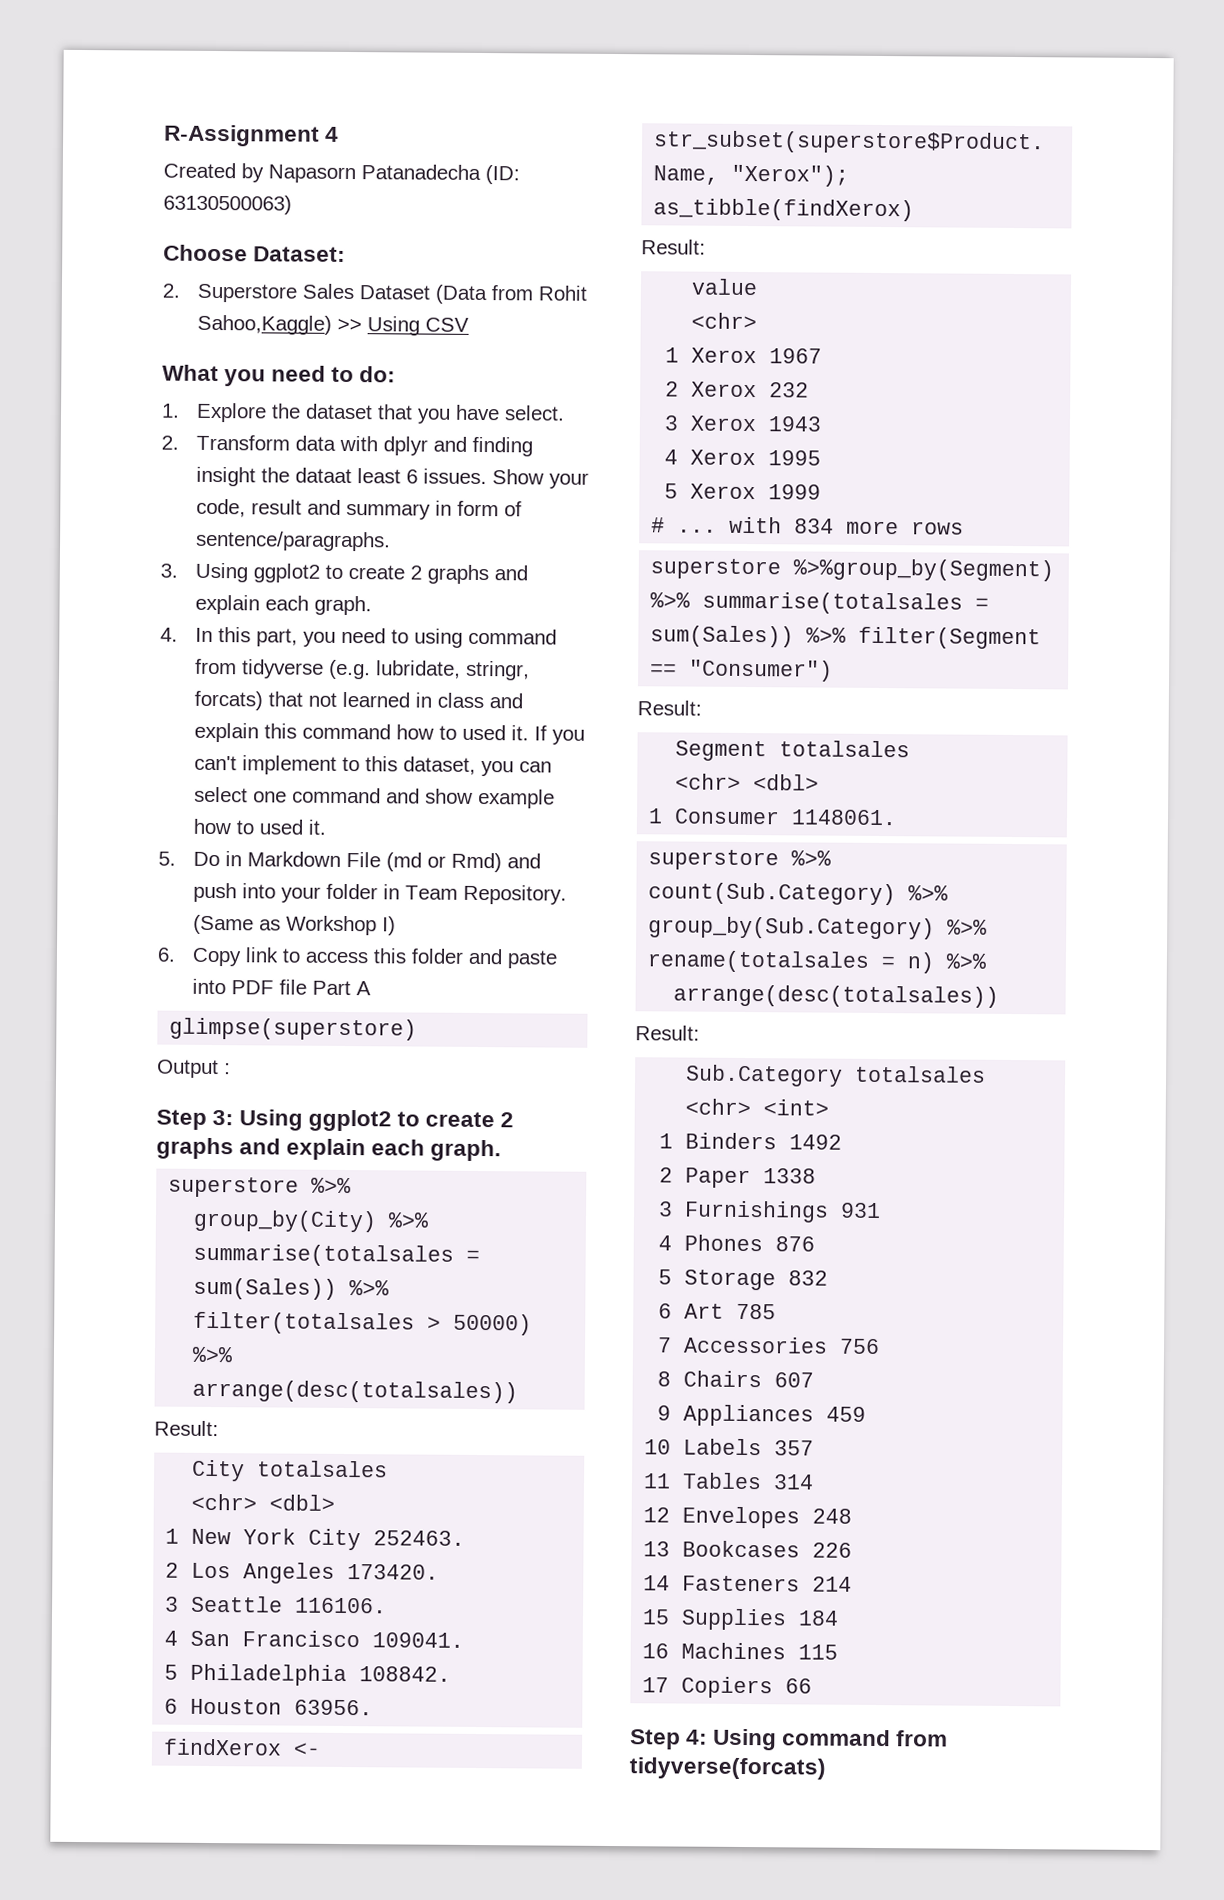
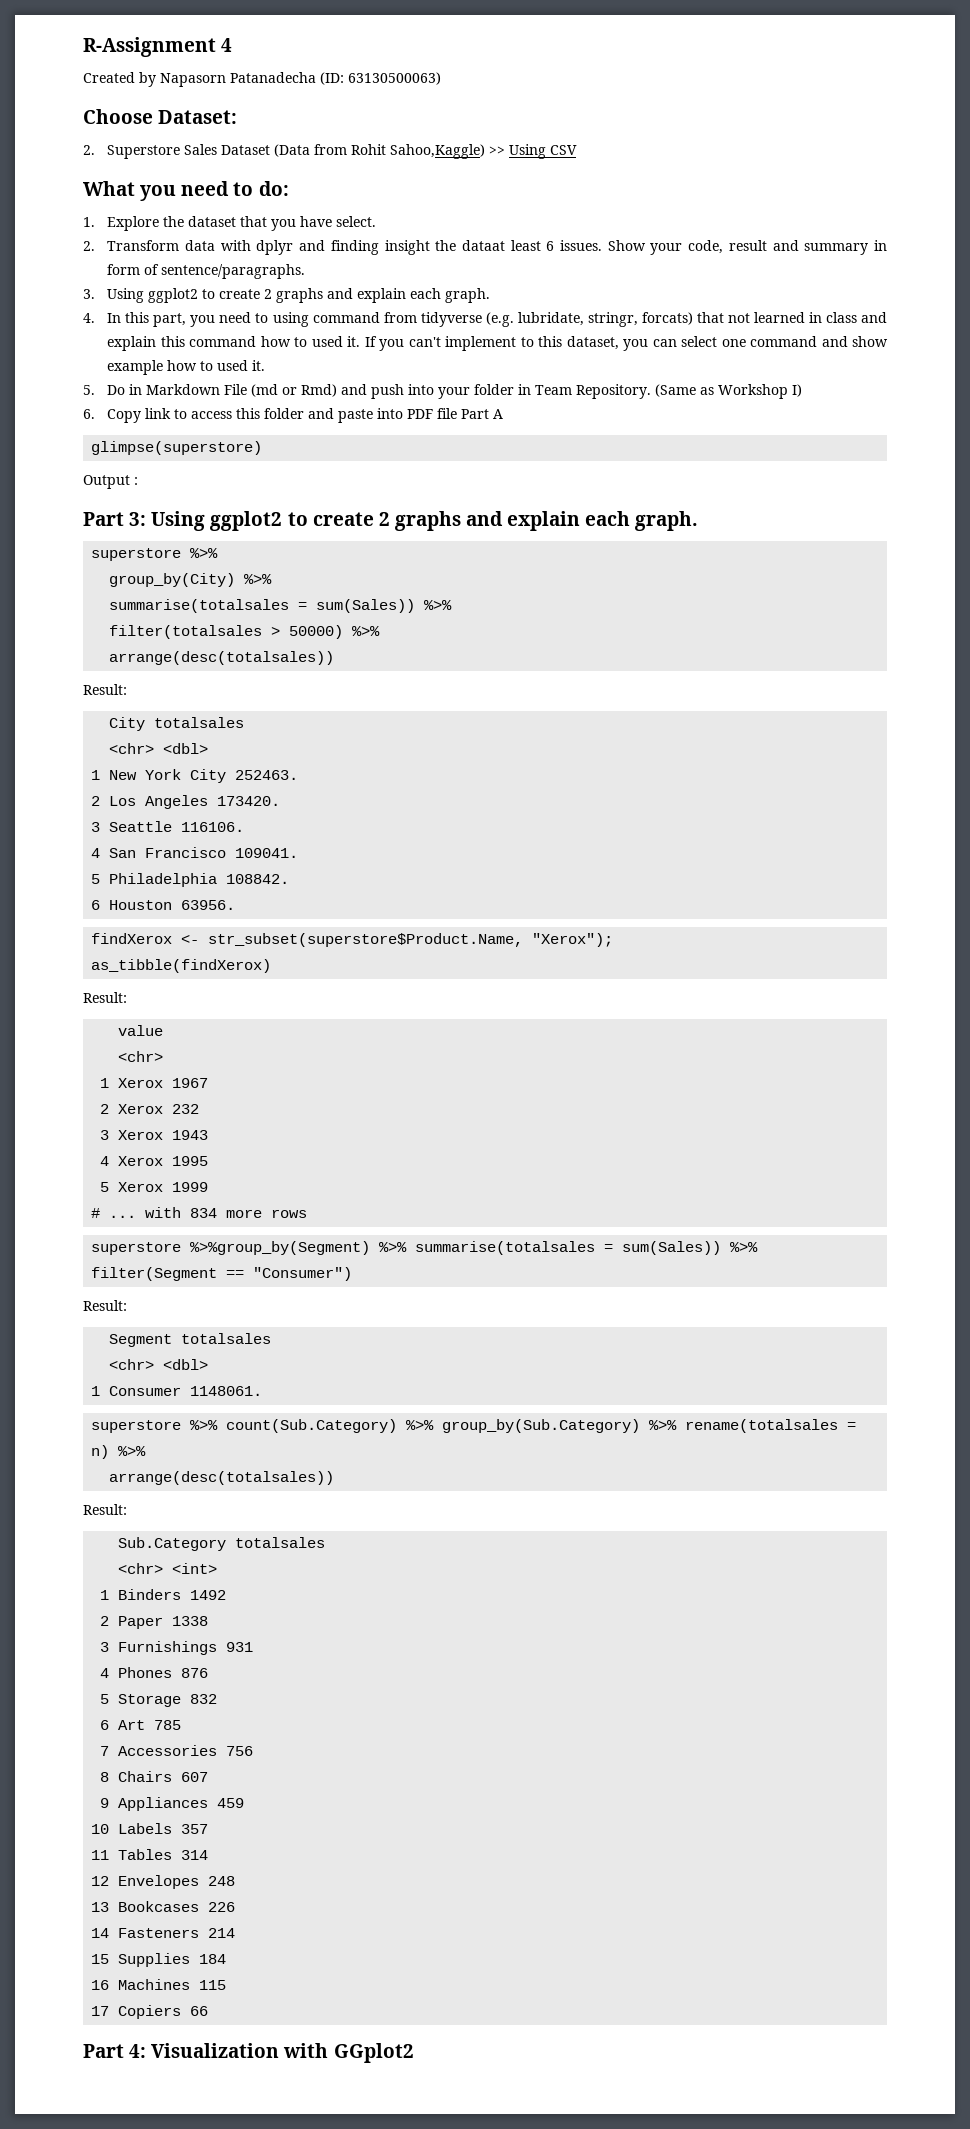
[156,1109,207,1130] Step -> [83,512,124,526] Part
[630,1728,949,1751] [629,1757,826,1780] Step 4: Using command from tidyverse(forcats) -> [83,2043,414,2063] Part 4: Visualization with GGplot2

